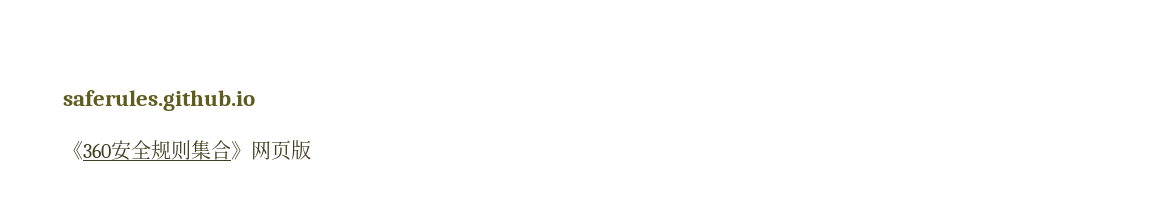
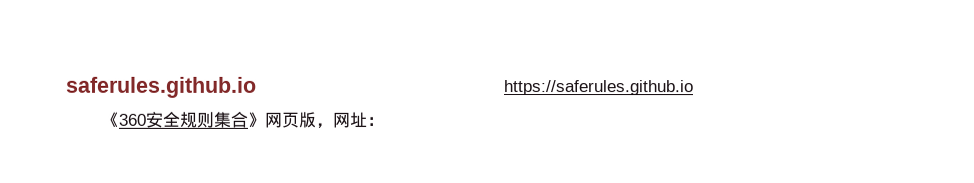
(311, 150) none -> [315,111,385,129] [503,80,694,96] ，网址：https://saferules.github.io

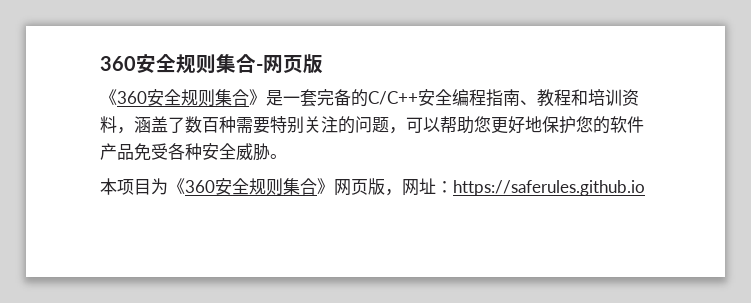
[65,76,257,98] [101,111,266,128] saferules.github.io // 《360安全规则集合》 -> [100,54,323,74] [100,89,639,107] [100,116,644,134] [100,143,287,161] [100,178,334,196] 360安全规则集合-网页版 // 《360安全规则集合》是一套完备的C/C++安全编程指南、教程和培训资料，涵盖了数百种需要特别关注的问题，可以帮助您更好地保护您的软件产品免受各种安全威胁。 // 本项目为《360安全规则集合》

